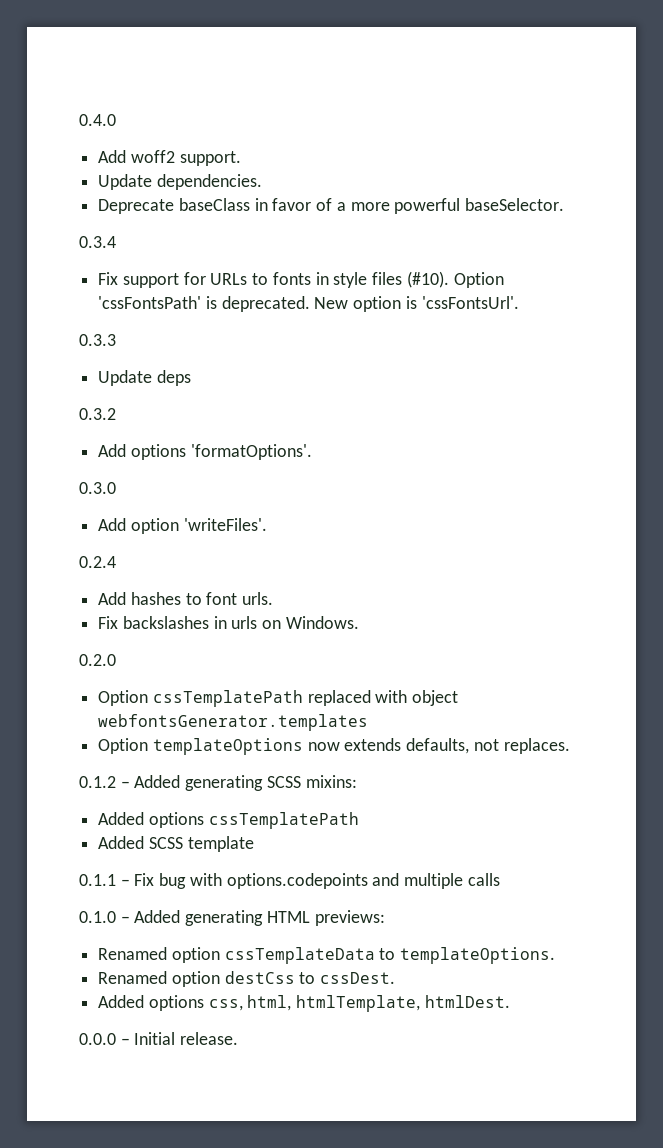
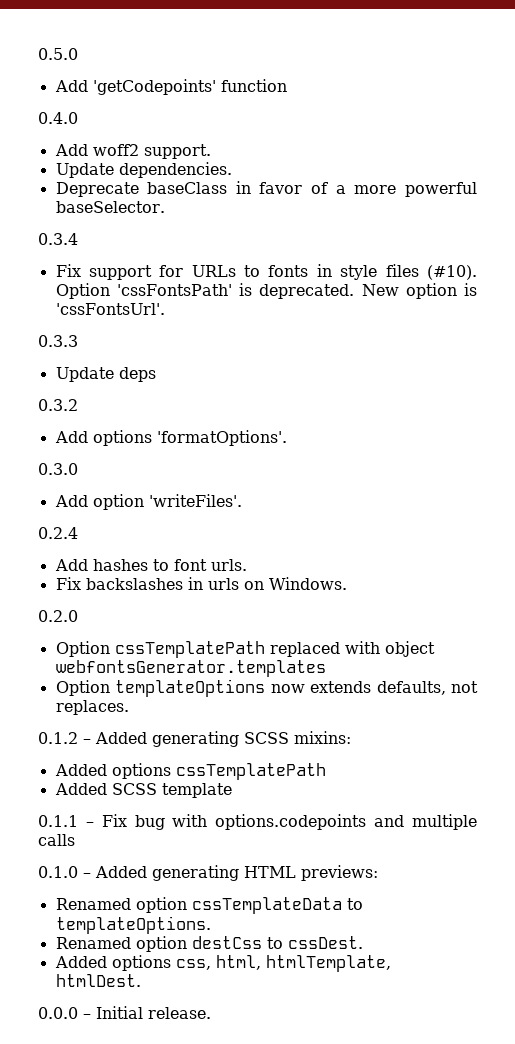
(79, 120) none -> [38,48,78,60] [54,79,287,95] 0.5.0 // Add 'getCodepoints' function //

